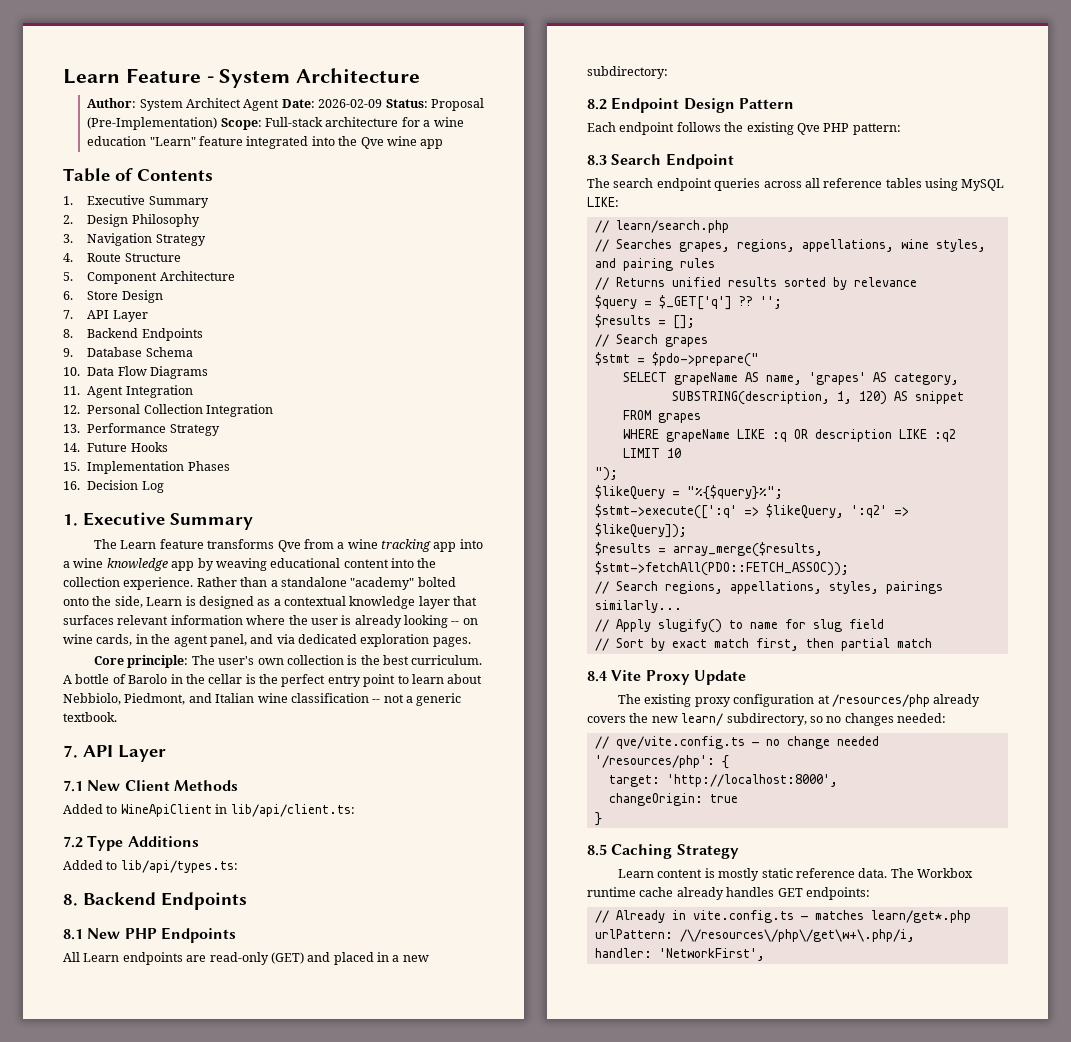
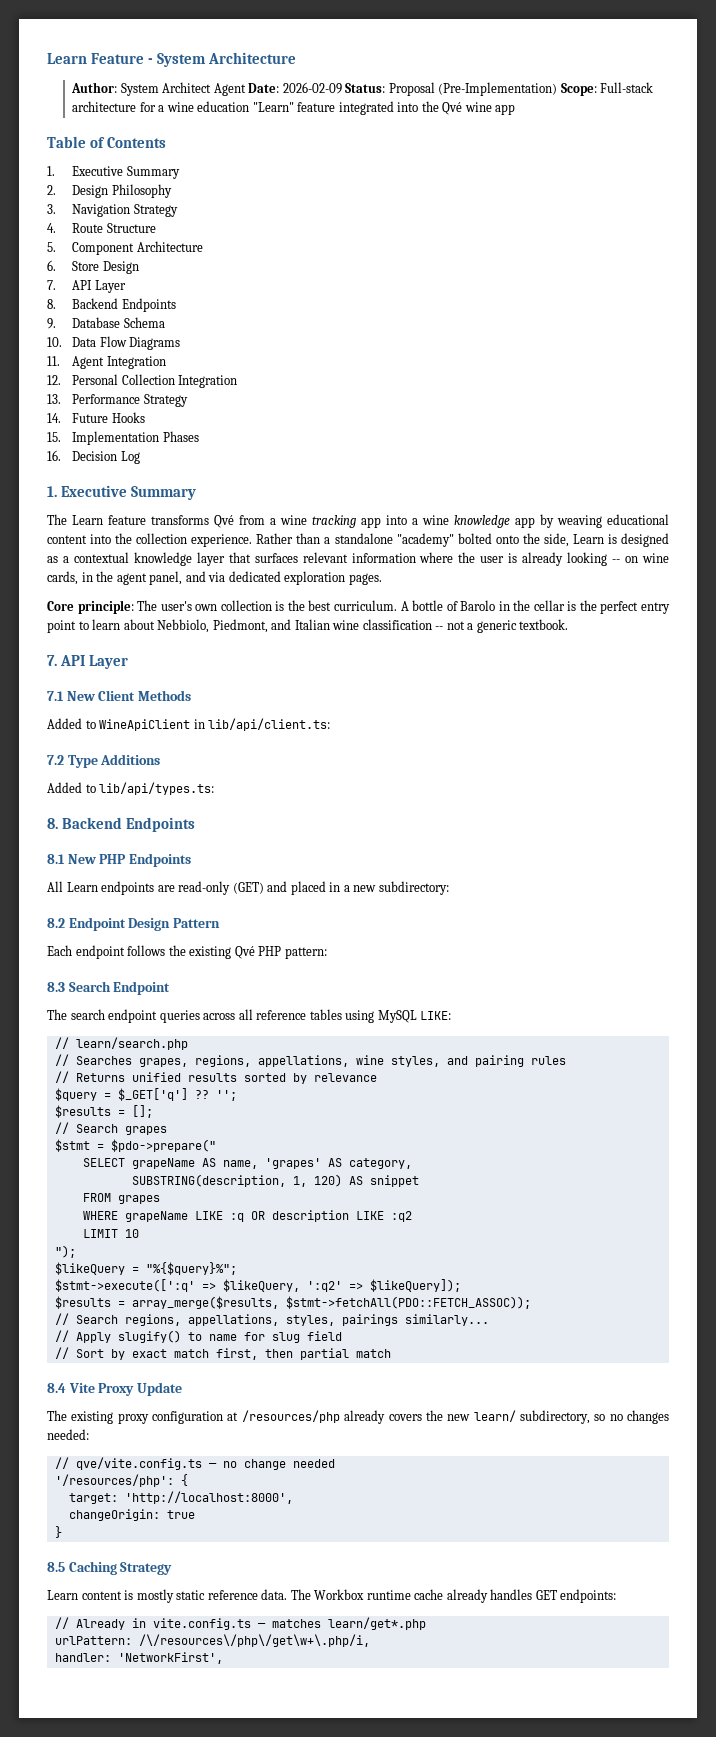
[360,137,384,149] Qve -> [442,102,463,115] Qvé
[277,540,301,552] Qve -> [214,515,234,528] Qvé
[796,123,820,135] Qve -> [234,946,255,959] Qvé

